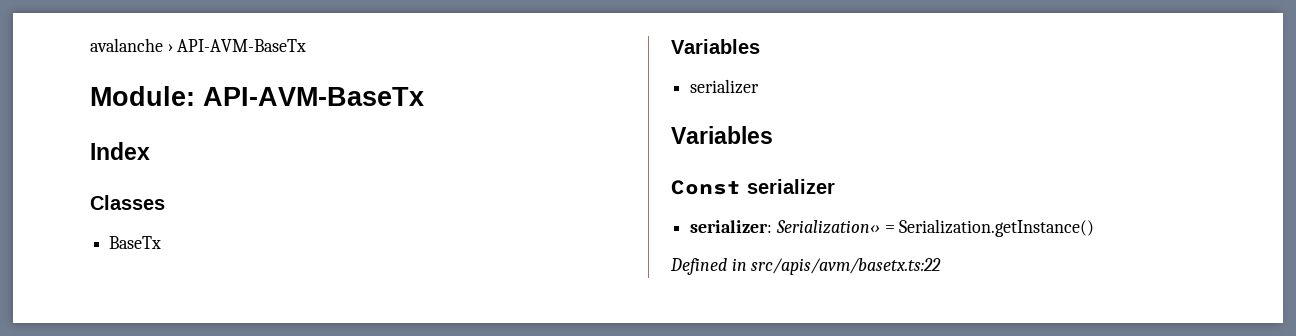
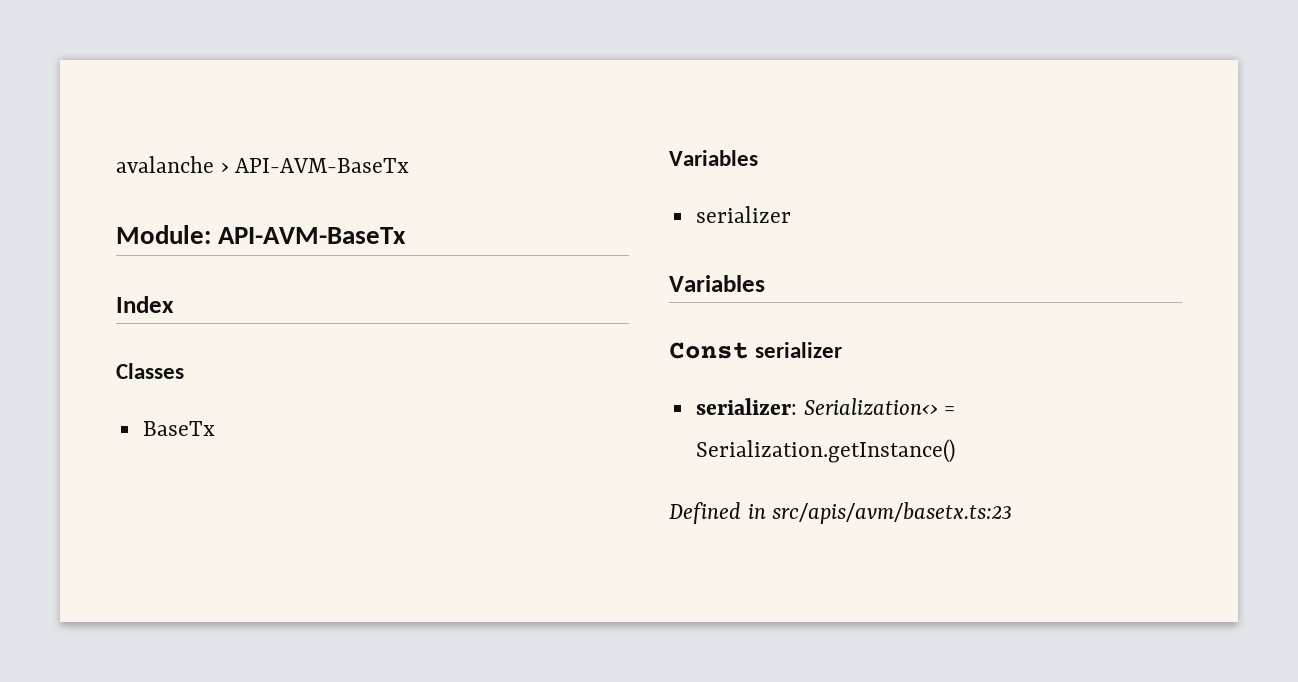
[751,258,942,275] src/apis/avm/basetx.ts:22 -> [772,502,1013,524] src/apis/avm/basetx.ts:23

